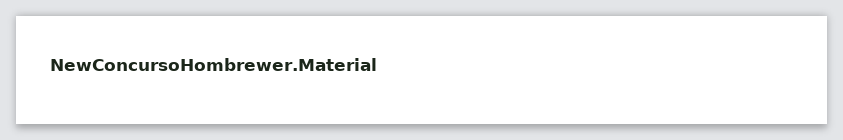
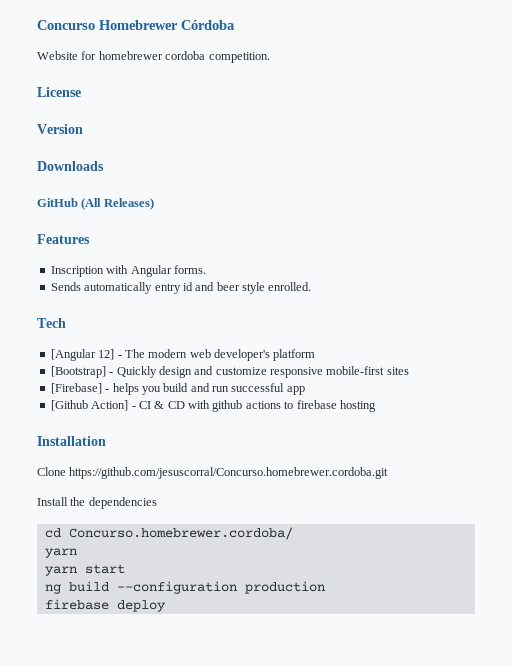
[50,58,377,71] NewConcursoHombrewer.Material -> [37,20,235,30] [37,51,270,63] [37,87,81,97] [37,124,83,134] [37,161,104,171] [37,198,154,210] [37,234,90,244] [50,265,206,277] [50,282,312,294] [37,318,66,328] [50,349,316,361] [50,366,409,378] [50,383,305,395] [50,400,376,412] [37,436,106,446] [37,467,389,479] [37,497,157,509] [44,527,293,540] [44,548,77,558] [44,564,125,576] [44,581,325,594] [44,599,166,612] Concurso Homebrewer Córdoba // Website for homebrewer cordoba competition. // License // Version // Downloads // GitHub (All Releases) // Features // Inscription with Angular forms. // Sends automatically entry id and beer style enrolled. // Tech // [Angular 12] - The modern web developer's platform // [Bootstrap] - Quickly design and customize responsive mobile-first sites // [Firebase] - helps you build and run successful app // [Github Action] - CI & CD with github actions to firebase hosting // Installation // Clone https://github.com/jesuscorral/Concurso.homebrewer.cordoba.git // Install the dependencies // cd Concurso.homebrewer.cordoba/ // yarn // yarn start // ng build --configuration production // firebase deploy

